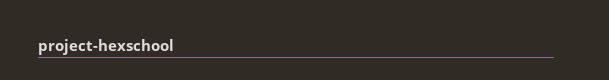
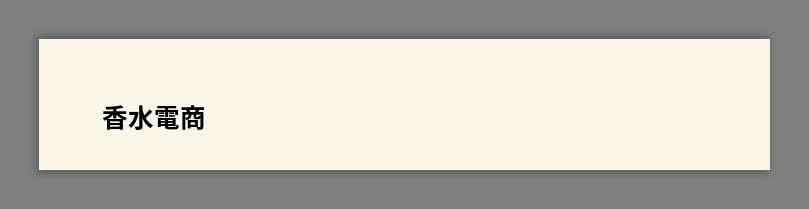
[38,39,174,55] project-hexschool -> [102,105,206,130] 香水電商

